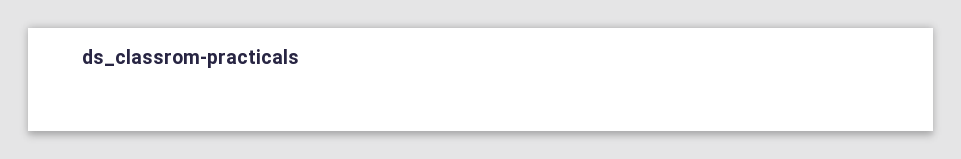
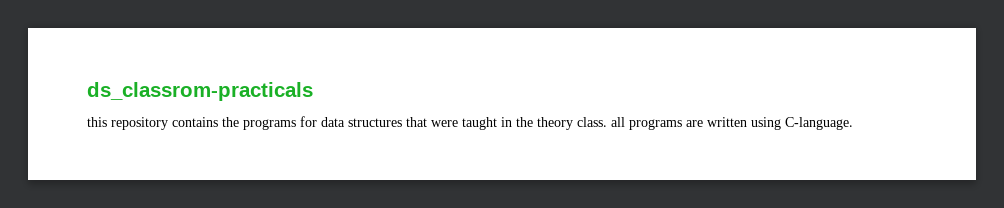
(299, 58) none -> [87,116,853,130] // this repository contains the programs for data structures that were taught in the theory class. all programs are written using C-language.

